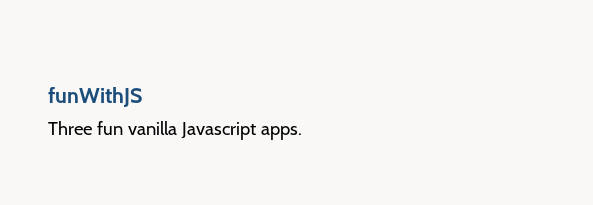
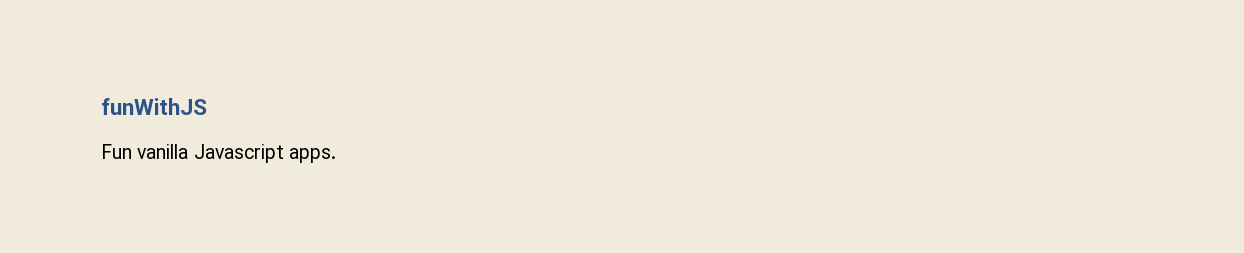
[48,121,123,135] Three fun -> [101,144,132,159] Fun

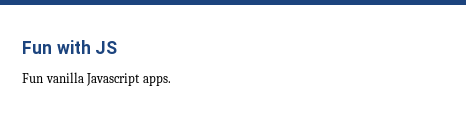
[101,98,207,115] funWithJS -> [22,40,118,54] Fun with JS

